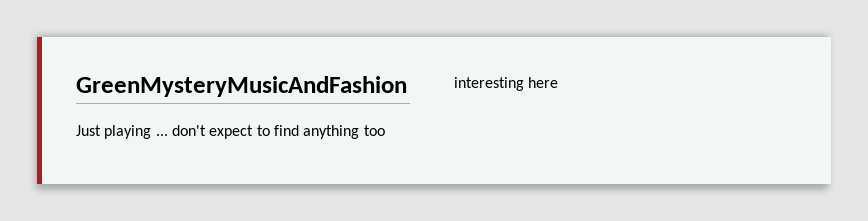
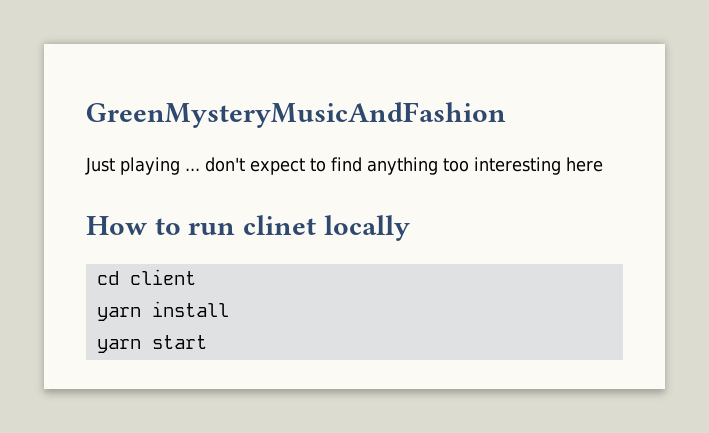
(559, 82) none -> [86,215,410,241] [96,269,196,285] [96,301,229,321] [96,335,207,353] // How to run clinet locally // cd client // yarn install // yarn start

